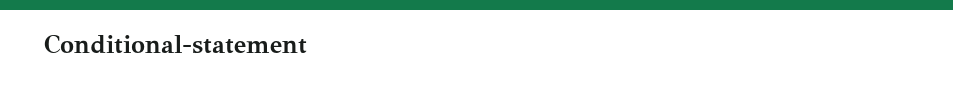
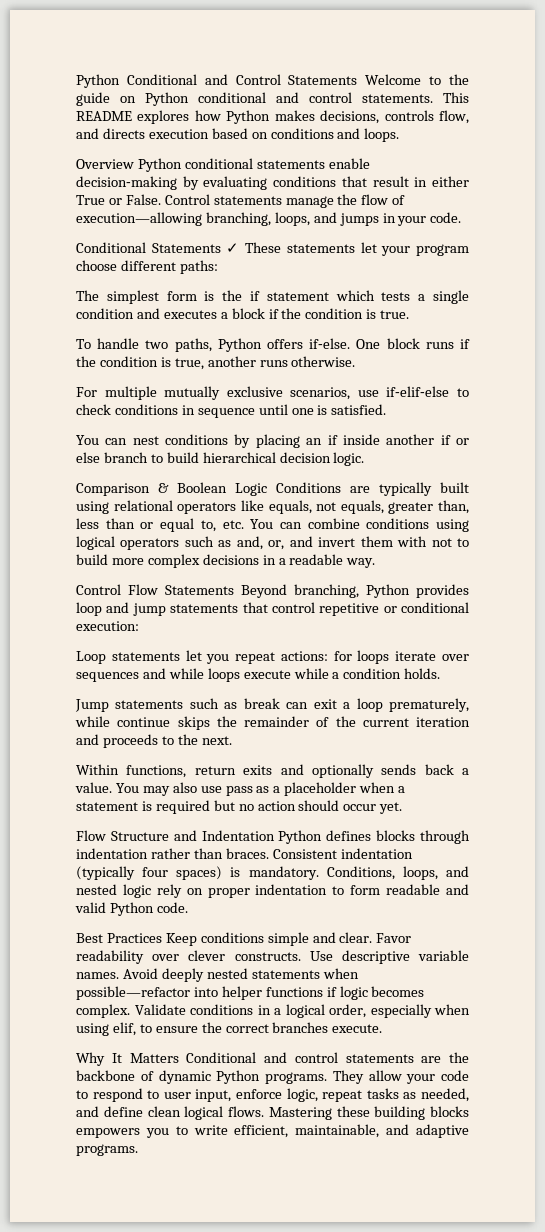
[44,34,307,54] Conditional-statement -> [76,74,469,88] [76,92,469,106] [76,110,470,124] [76,128,400,142] [76,158,370,172] [76,176,469,190] [76,194,406,208] [76,212,462,226] [76,242,470,256] [76,260,218,274] [76,290,470,304] [76,308,410,319] [76,338,470,352] [76,356,356,370] [76,386,469,400] [76,404,387,418] [76,434,470,448] [76,452,365,466] [76,482,469,496] [76,500,469,514] [76,518,469,532] [76,536,469,550] [76,554,376,568] [76,584,469,598] [76,602,469,616] [76,621,139,631] [76,650,469,664] [76,668,441,682] [75,698,470,712] [75,716,470,730] [76,734,232,748] [76,764,469,778] [75,782,406,796] [76,800,403,814] [76,830,471,844] [76,848,413,859] [76,866,469,880] [76,884,470,898] [75,902,188,916] [76,932,412,946] [76,950,469,964] [76,968,359,982] [76,986,425,1000] [76,1004,470,1018] [76,1022,383,1036] [76,1052,469,1066] [76,1070,469,1084] [76,1088,470,1102] [76,1106,469,1120] [76,1124,470,1138] [76,1144,138,1156] Python Conditional and Control Statements Welcome to the guide on Python conditional and control statements. This README explores how Python makes decisions, controls flow, and directs execution based on conditions and loops. // Overview Python conditional statements enable decision‑making by evaluating conditions that result in either True or False. Control statements manage the flow of execution—allowing branching, loops, and jumps in your code. // Conditional Statements ✓ These statements let your program choose different paths: // The simplest form is the if statement which tests a single condition and executes a block if the condition is true. // To handle two paths, Python offers if‑else. One block runs if the condition is true, another runs otherwise. // For multiple mutually exclusive scenarios, use if‑elif‑else to check conditions in sequence until one is satisfied. // You can nest conditions by placing an if inside another if or else branch to build hierarchical decision logic. // Comparison & Boolean Logic Conditions are typically built using relational operators like equals, not equals, greater than, less than or equal to, etc. You can combine conditions using logical operators such as and, or, and invert them with not to build more complex decisions in a readable way. // Control Flow Statements Beyond branching, Python provides loop and jump statements that control repetitive or conditional execution: // Loop statements let you repeat actions: for loops iterate over sequences and while loops execute while a condition holds. // Jump statements such as break can exit a loop prematurely, while continue skips the remainder of the current iteration and proceeds to the next. // Within functions, return exits and optionally sends back a value. You may also use pass as a placeholder when a statement is required but no action should occur yet. // Flow Structure and Indentation Python defines blocks through indentation rather than braces. Consistent indentation (typically four spaces) is mandatory. Conditions, loops, and nested logic rely on proper indentation to form readable and valid Python code. // Best Practices Keep conditions simple and clear. Favor readability over clever constructs. Use descriptive variable names. Avoid deeply nested statements when possible—refactor into helper functions if logic becomes complex. Validate conditions in a logical order, especially when using elif, to ensure the correct branches execute. // Why It Matters Conditional and control statements are the backbone of dynamic Python programs. They allow your code to respond to user input, enforce logic, repeat tasks as needed, and define clean logical flows. Mastering these building blocks empowers you to write efficient, maintainable, and adaptive programs.

